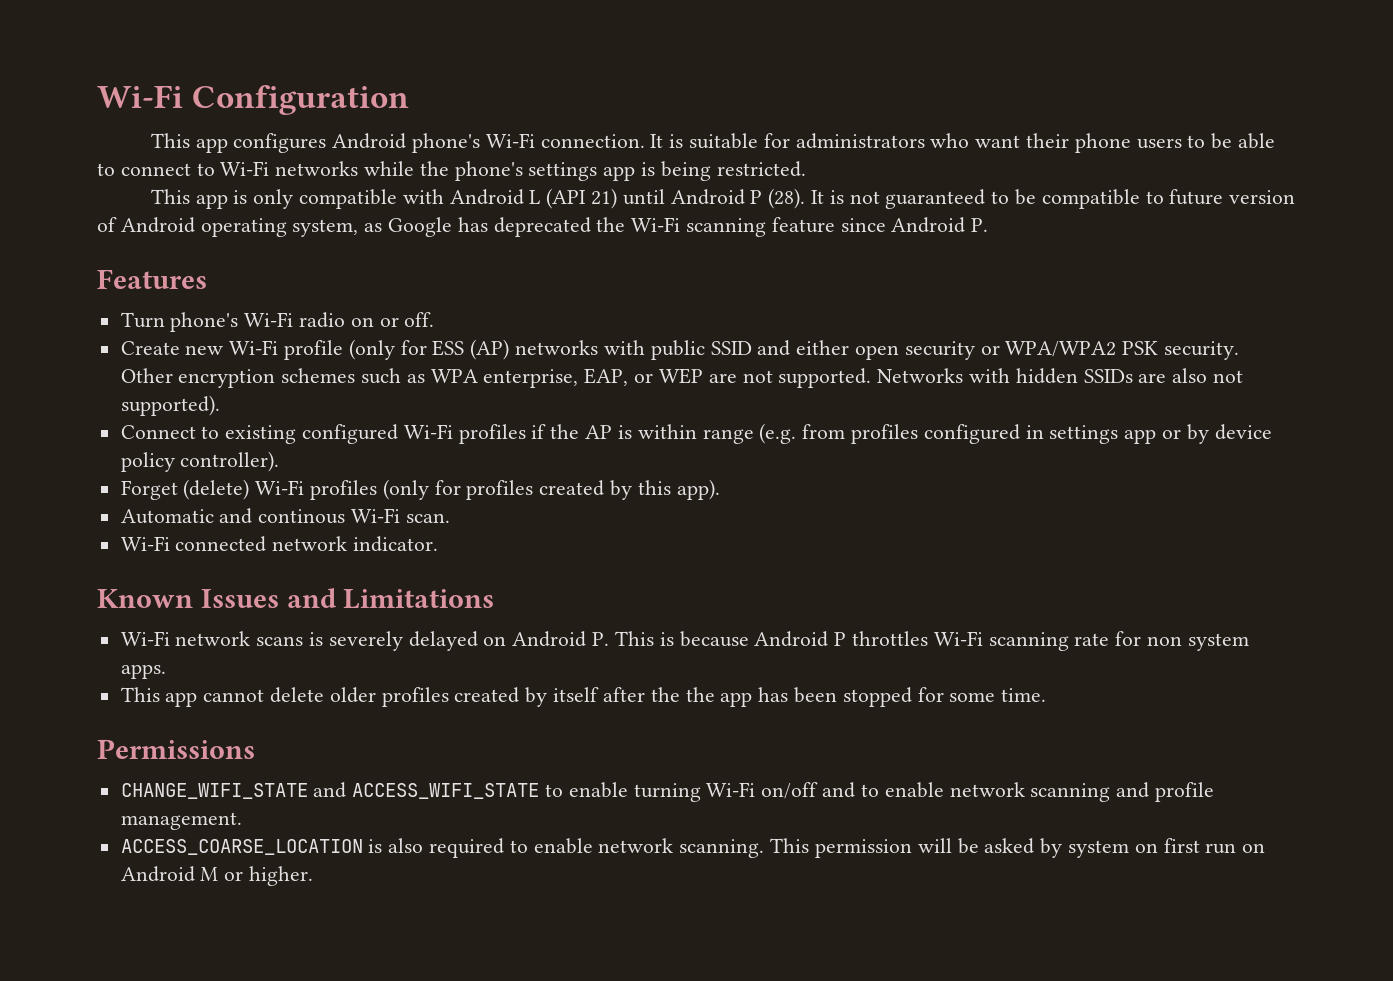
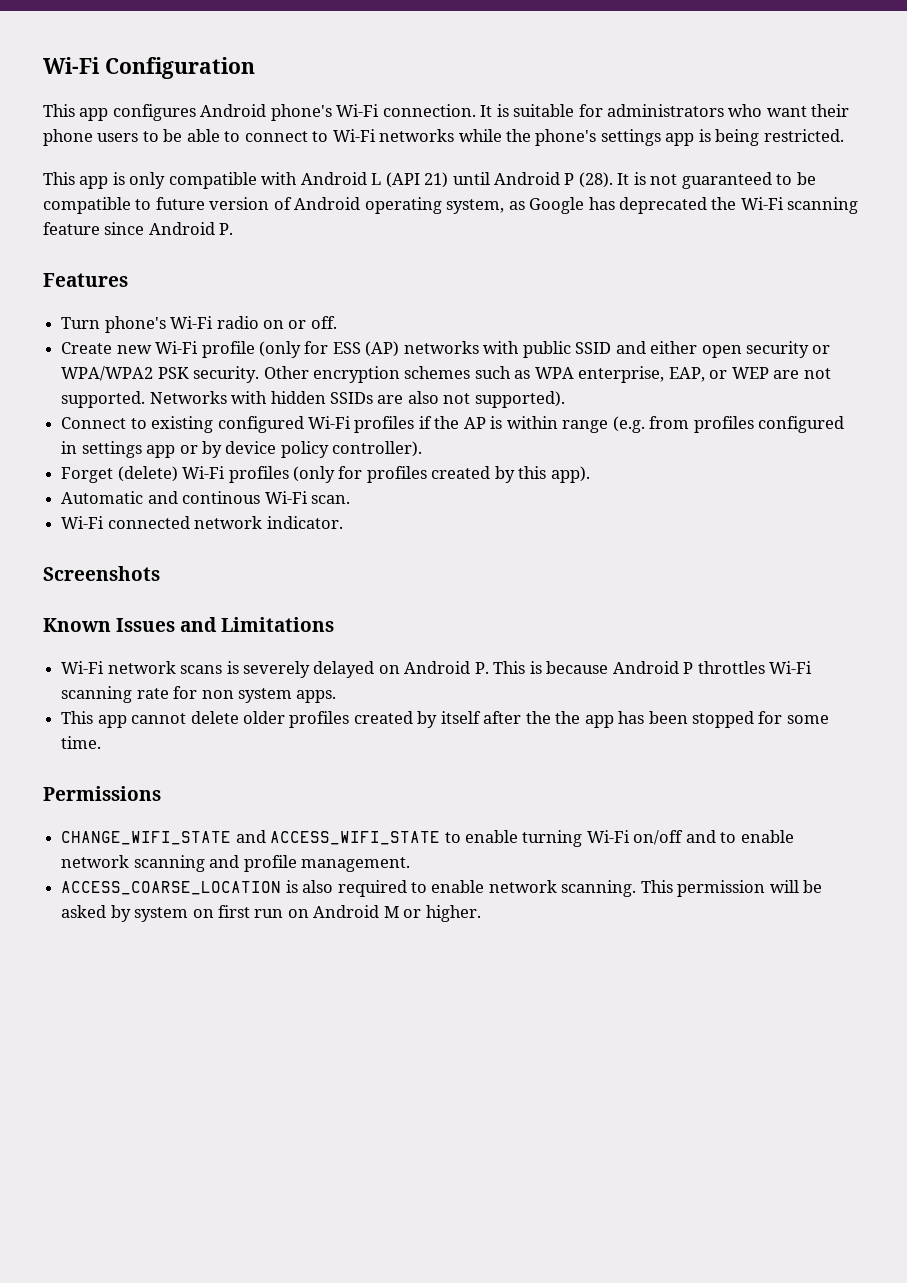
(439, 544) none -> [43,566,160,581] // Screenshots

